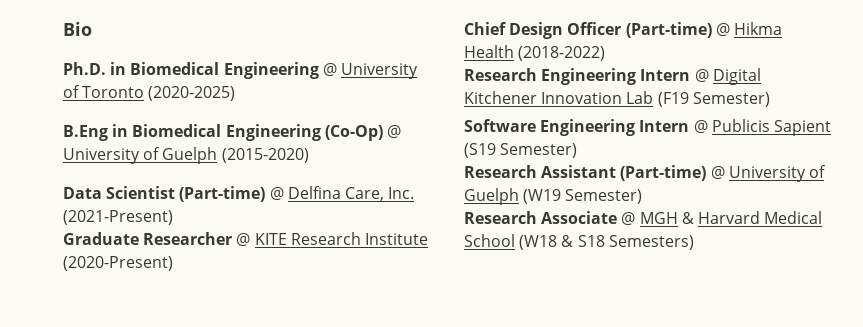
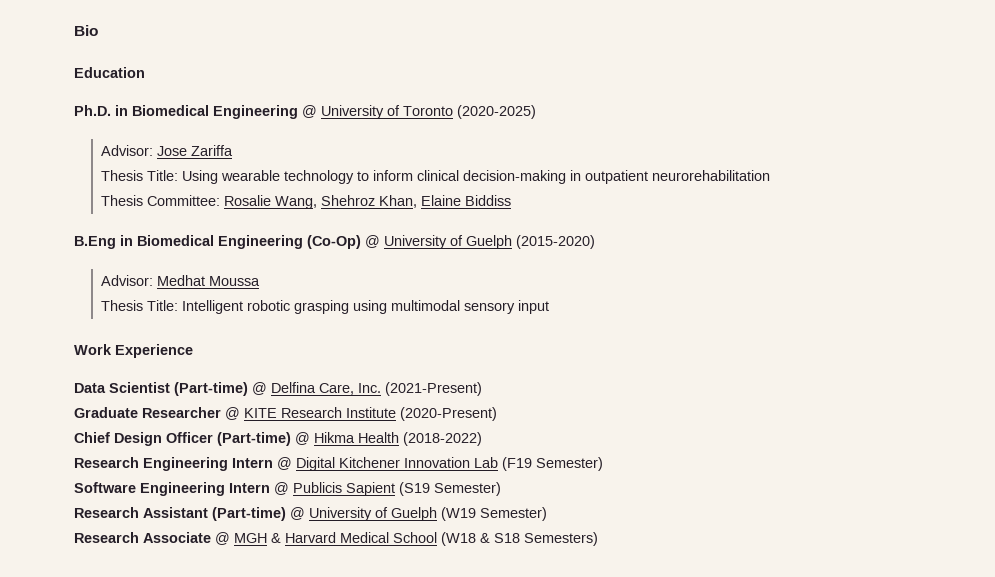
(92, 29) none -> [74,67,145,78] // Education
(236, 93) none -> [101,145,234,156] [101,170,771,184] [101,195,512,209] // Advisor: Jose Zariffa // Thesis Title: Using wearable technology to inform clinical decision-making in outpatient neurorehabilitation // Thesis Committee: Rosalie Wang, Shehroz Khan, Elaine Biddiss
(309, 155) none -> [101,275,261,286] [101,300,550,314] [74,344,193,358] // Advisor: Medhat Moussa // Thesis Title: Intelligent robotic grasping using multimodal sensory input // Work Experience

